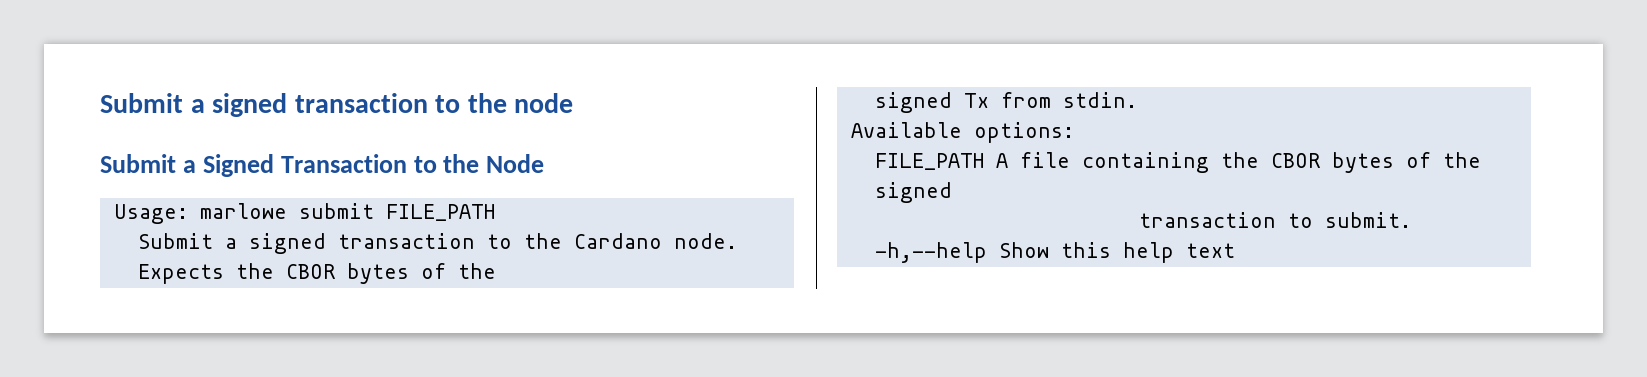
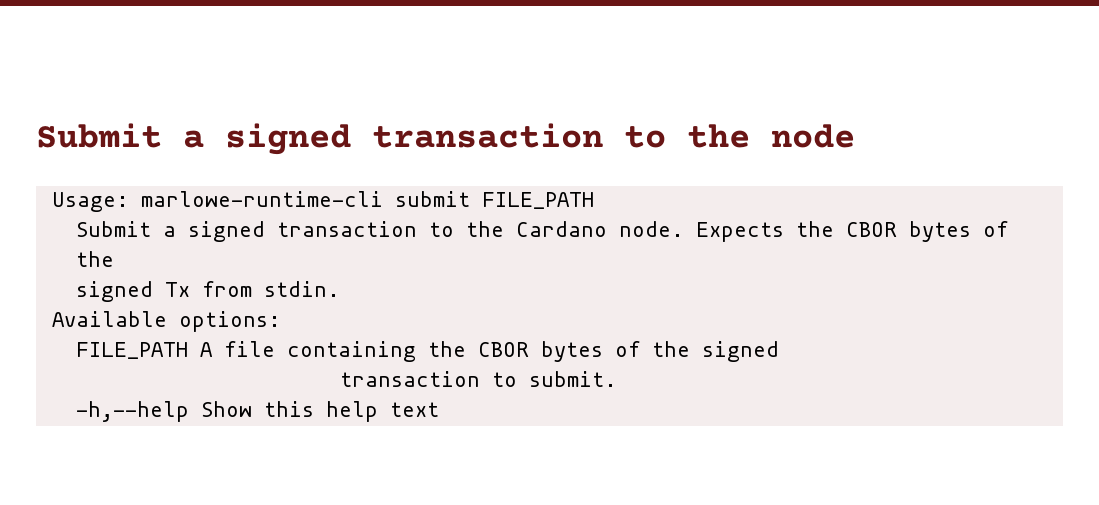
[100,154,545,177] // Submit a Signed Transaction to the Node -> (855, 136) none
[199,203,287,219] marlowe -> [140,191,383,207] marlowe-runtime-cli

